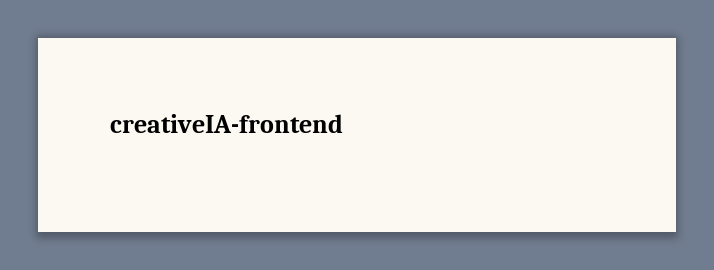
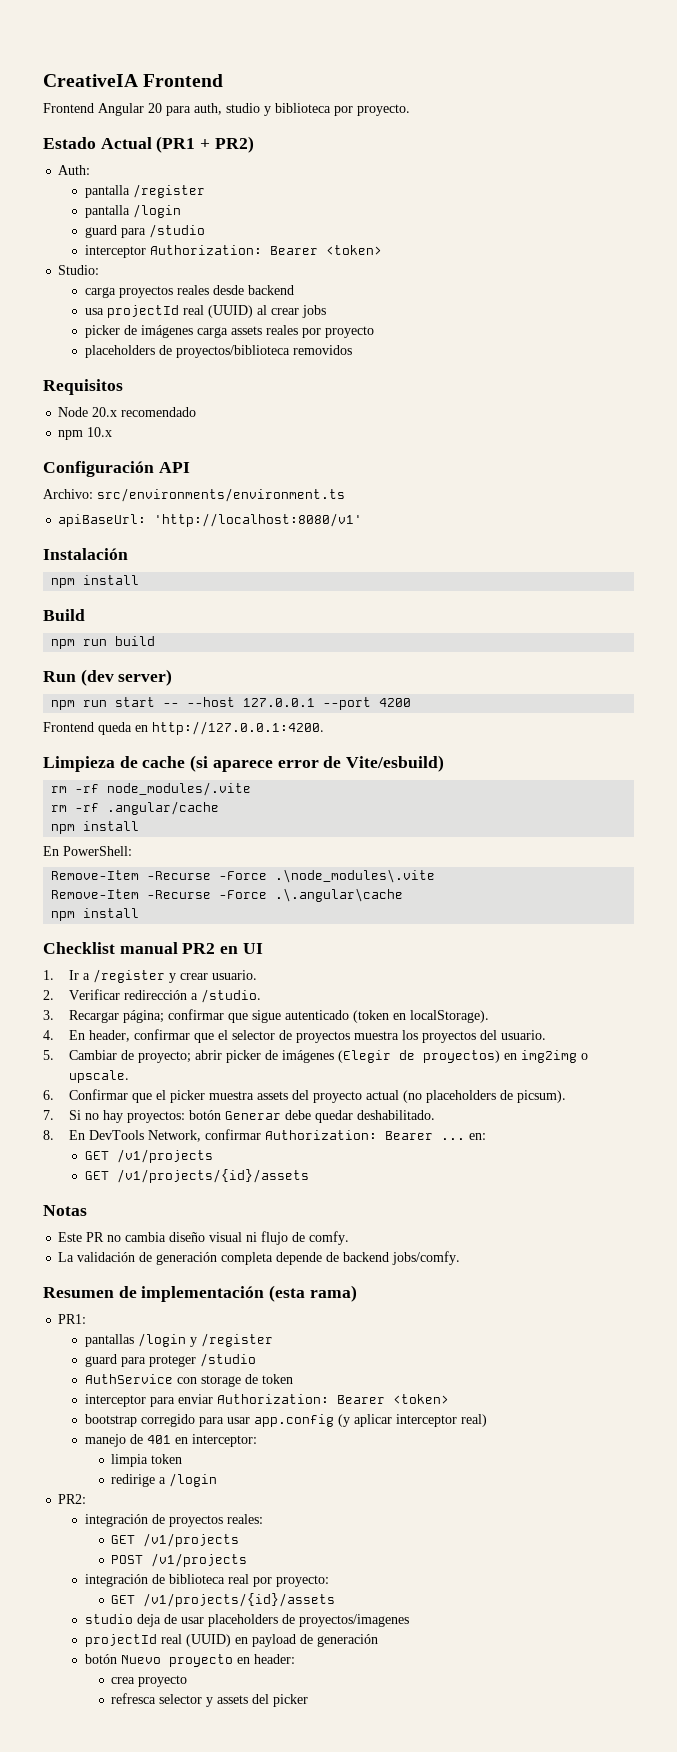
[110,114,343,133] creativeIA-frontend -> [43,74,224,87] [43,103,410,116] [43,136,254,153] [58,165,91,175] [84,184,205,198] [84,204,181,218] [84,224,205,238] [84,245,382,258] [58,265,100,275] [84,285,294,298] [84,305,326,318] [84,325,374,338] [84,345,352,358] [43,379,123,395] [58,407,197,417] [58,427,113,440] [43,461,190,477] [43,488,345,502] [58,513,363,527] [43,548,128,560] [51,575,140,588] [43,609,85,621] [51,636,156,649] [43,669,173,686] [51,697,412,710] [43,721,324,735] [43,755,445,772] [51,782,252,796] [51,801,220,815] [51,821,140,834] [43,846,132,856] [51,869,436,883] [51,888,404,902] [51,908,140,921] [43,942,263,954] [43,969,258,983] [43,989,262,1003] [43,1009,490,1023] [43,1029,547,1043] [43,1050,589,1063] [69,1070,130,1083] [43,1089,567,1103] [43,1110,436,1123] [43,1129,487,1142] [84,1149,213,1163] [84,1169,309,1183] [43,1205,87,1216] [58,1231,350,1245] [58,1251,461,1265] [43,1285,357,1302] [58,1314,87,1324] [84,1333,273,1347] [84,1353,256,1367] [84,1374,293,1387] [84,1394,449,1407] [84,1414,487,1427] [84,1434,257,1447] [111,1454,183,1467] [111,1473,218,1487] [58,1494,87,1504] [84,1514,263,1527] [111,1533,240,1547] [111,1553,248,1567] [84,1574,329,1587] [111,1593,336,1607] [84,1614,409,1627] [84,1634,378,1647] [84,1654,295,1667] [111,1675,188,1687] [111,1693,309,1707] CreativeIA Frontend // Frontend Angular 20 para auth, studio y biblioteca por proyecto. // Estado Actual (PR1 + PR2) // Auth: // pantalla /register // pantalla /login // guard para /studio // interceptor Authorization: Bearer <token> // Studio: // carga proyectos reales desde backend // usa projectId real (UUID) al crear jobs // picker de imágenes carga assets reales por proyecto // placeholders de proyectos/biblioteca removidos // Requisitos // Node 20.x recomendado // npm 10.x // Configuración API // Archivo: src/environments/environment.ts // apiBaseUrl: 'http://localhost:8080/v1' // Instalación // npm install // Build // npm run build // Run (dev server) // npm run start -- --host 127.0.0.1 --port 4200 // Frontend queda en http://127.0.0.1:4200. // Limpieza de cache (si aparece error de Vite/esbuild) // rm -rf node_modules/.vite // rm -rf .angular/cache // npm install // En PowerShell: // Remove-Item -Recurse -Force .\node_modules\.vite // Remove-Item -Recurse -Force .\.angular\cache // npm install // Checklist manual PR2 en UI // 1. Ir a /register y crear usuario. // 2. Verificar redirección a /studio. // 3. Recargar página; confirmar que sigue autenticado (token en localStorage). // 4. En header, confirmar que el selector de proyectos muestra los proyectos del usuario. // 5. Cambiar de proyecto; abrir picker de imágenes (Elegir de proyectos) en img2img o upscale. // 6. Confirmar que el picker muestra assets del proyecto actual (no placeholders de picsum). // 7. Si no hay proyectos: botón Generar debe quedar deshabilitado. // 8. En DevTools Network, confirmar Authorization: Bearer ... en: // GET /v1/projects // GET /v1/projects/{id}/assets // Notas // Este PR no cambia diseño visual ni flujo de comfy. // La validación de generación completa depende de backend jobs/comfy. // Resumen de implementación (esta rama) // PR1: // pantallas /login y /register // guard para proteger /studio // AuthService con storage de token // interceptor para enviar Authorization: Bearer <token> // bootstrap corregido para usar app.config (y aplicar interceptor real) // manejo de 401 en interceptor: // limpia token // redirige a /login // PR2: // integración de proyectos reales: // GET /v1/projects // POST /v1/projects // integración de biblioteca real por proyecto: // GET /v1/projects/{id}/assets // studio deja de usar placeholders de proyectos/imagenes // projectId real (UUID) en payload de generación // botón Nuevo proyecto en header: // crea proyecto // refresca selector y assets del picker

